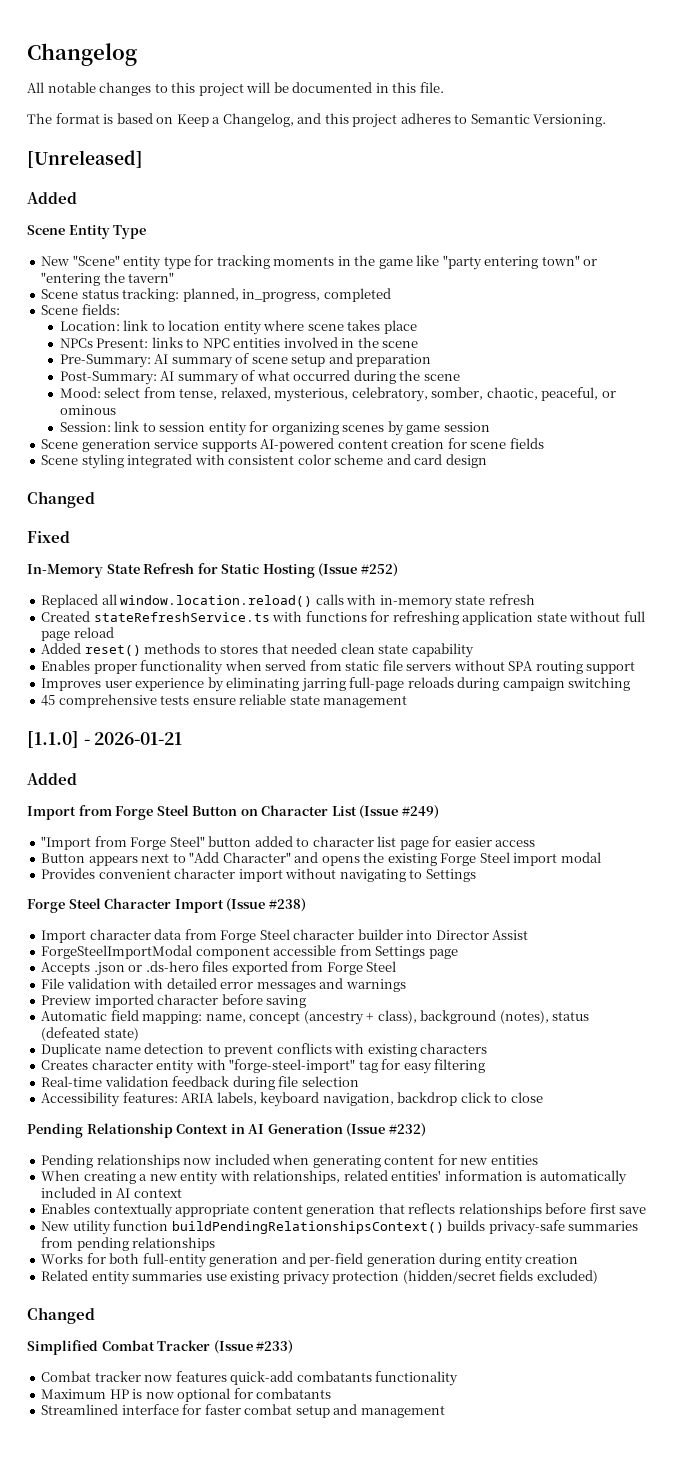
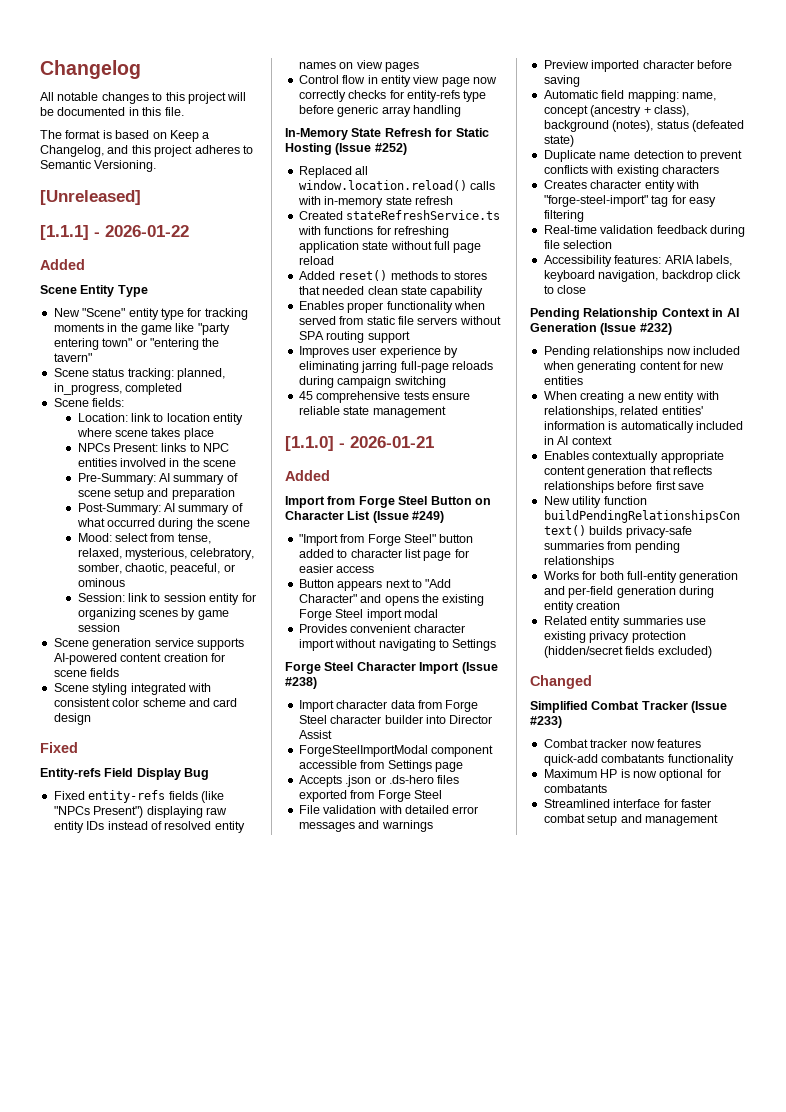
(143, 159) none -> [40,225,189,240] // [1.1.1] - 2026-01-22
[27,491,95,508] [27,531,70,543] Changed // Fixed -> [40,742,78,753] [40,768,210,780] [53,790,224,803] [53,806,227,818] [53,821,245,833] [298,60,419,72] [298,75,497,87] [298,90,487,102] [298,105,461,117] Fixed // Entity-refs Field Display Bug // Fixed entity-refs fields (like "NPCs Present") displaying raw entity IDs instead of resolved entity names on view pages // Control flow in entity view page now correctly checks for entity-refs type before generic array handling

